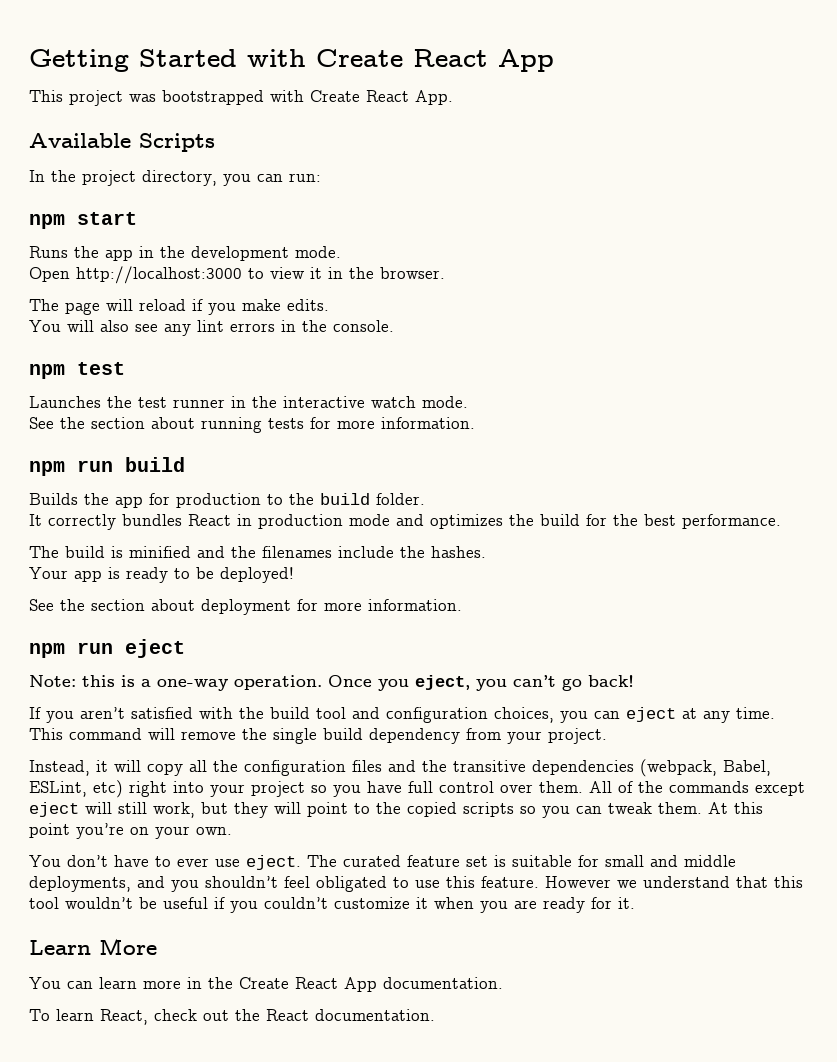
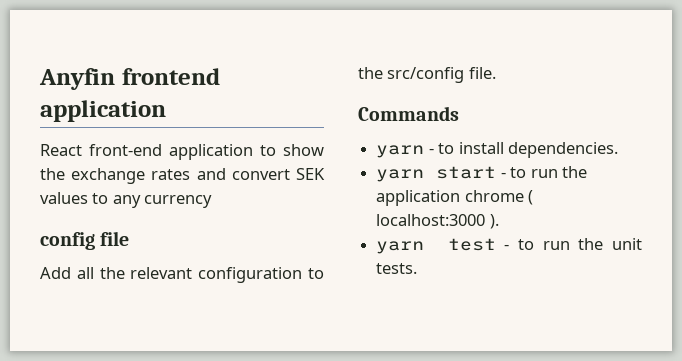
[29,49,554,72] [29,90,453,106] [29,133,215,152] [29,170,321,186] [29,212,137,229] [29,246,341,261] [29,266,445,284] [29,299,329,315] [29,320,394,336] [29,362,125,379] [29,396,468,408] [29,417,475,433] [29,457,185,476] [29,493,425,508] [29,514,781,530] [29,546,486,558] [29,567,294,583] [29,599,462,615] [29,639,185,658] [29,675,634,691] [29,707,775,723] [29,728,607,744] [29,759,771,777] [29,780,805,798] [29,802,763,818] [29,823,232,839] [29,855,736,870] [29,876,803,892] [29,897,635,913] [29,938,157,955] [29,977,503,992] [29,1009,435,1025] Getting Started with Create React App // This project was bootstrapped with Create React App. // Available Scripts // In the project directory, you can run: // npm start // Runs the app in the development mode. // Open http://localhost:3000 to view it in the browser. // The page will reload if you make edits. // You will also see any lint errors in the console. // npm test // Launches the test runner in the interactive watch mode. // See the section about running tests for more information. // npm run build // Builds the app for production to the build folder. // It correctly bundles React in production mode and optimizes the build for the best performance. // The build is minified and the filenames include the hashes. // Your app is ready to be deployed! // See the section about deployment for more information. // npm run eject // Note: this is a one-way operation. Once you eject, you can’t go back! // If you aren’t satisfied with the build tool and configuration choices, you can eject at any time. This command will remove the single build dependency from your project. // Instead, it will copy all the configuration files and the transitive dependencies (webpack, Babel, ESLint, etc) right into your project so you have full control over them. All of the commands except eject will still work, but they will point to the copied scripts so you can tweak them. At this point you’re on your own. // You don’t have to ever use eject. The curated feature set is suitable for small and middle deployments, and you shouldn’t feel obligated to use this feature. However we understand that this tool wouldn’t be useful if you couldn’t customize it when you are ready for it. // Learn More // You can learn more in the Create React App documentation. // To learn React, check out the React documentation. -> [39,68,220,90] [40,100,166,122] [40,144,324,160] [40,168,326,184] [40,192,213,208] [40,231,130,250] [40,267,325,283] [358,67,496,83] [358,106,459,121] [376,142,618,158] [376,166,587,182] [376,190,534,206] [376,214,499,229] [376,238,642,254] [376,263,418,274] Anyfin frontend application // React front-end application to show the exchange rates and convert SEK values to any currency // config file // Add all the relevant configuration to the src/config file. // Commands // yarn - to install dependencies. // yarn start - to run the application chrome ( localhost:3000 ). // yarn test - to run the unit tests.

